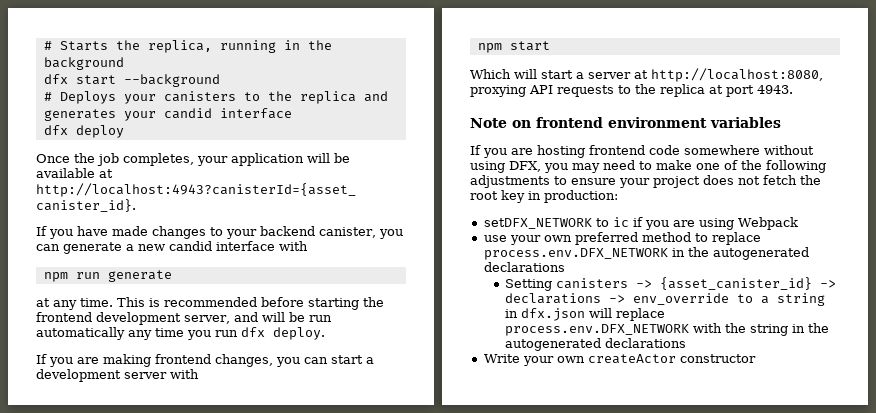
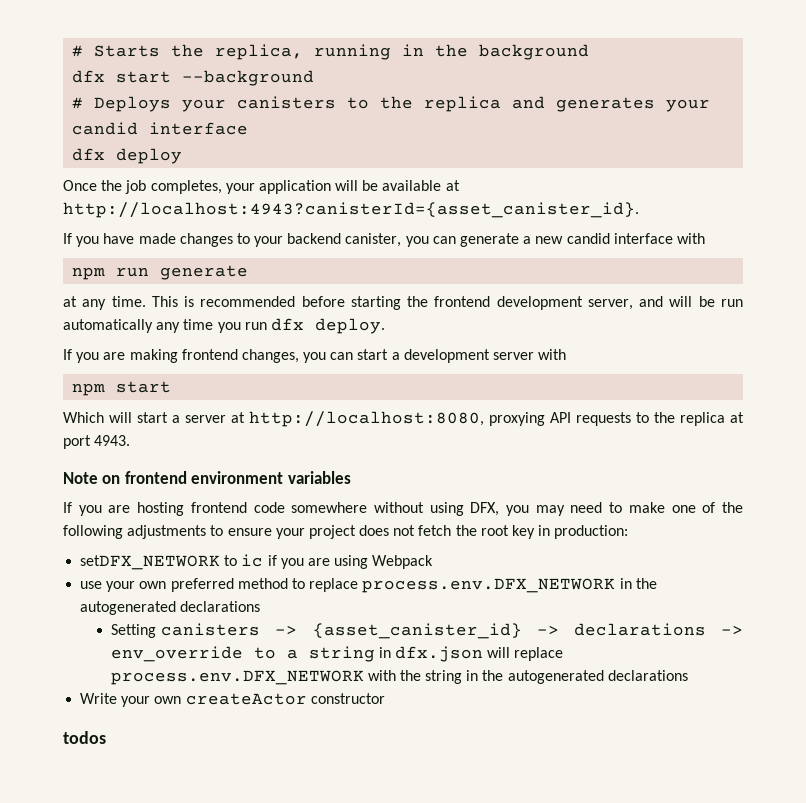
(756, 358) none -> [63,731,106,744] // todos

